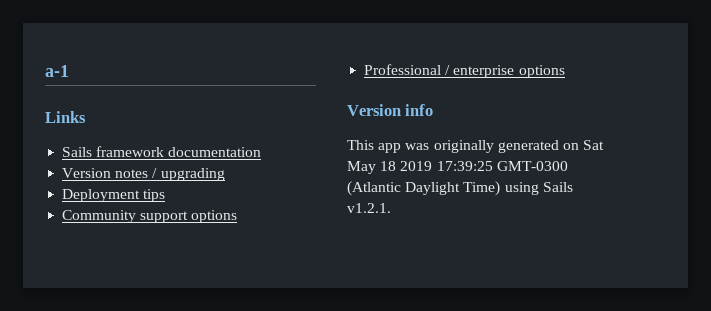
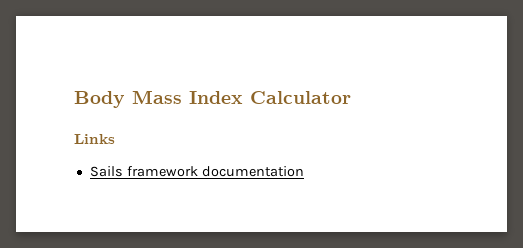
[45,65,69,77] a-1 -> [74,90,351,108] Body Mass Index Calculator
[62,168,225,181] [62,189,166,202] [62,210,238,223] [364,64,565,78] [347,104,434,116] [347,140,605,153] [347,161,568,174] [347,181,573,196] [347,203,391,213] // Version notes / upgrading // Deployment tips // Community support options // Professional / enterprise options // Version info // This app was originally generated on Sat May 18 2019 17:39:25 GMT-0300 (Atlantic Daylight Time) using Sails v1.2.1. -> (304, 171) none

